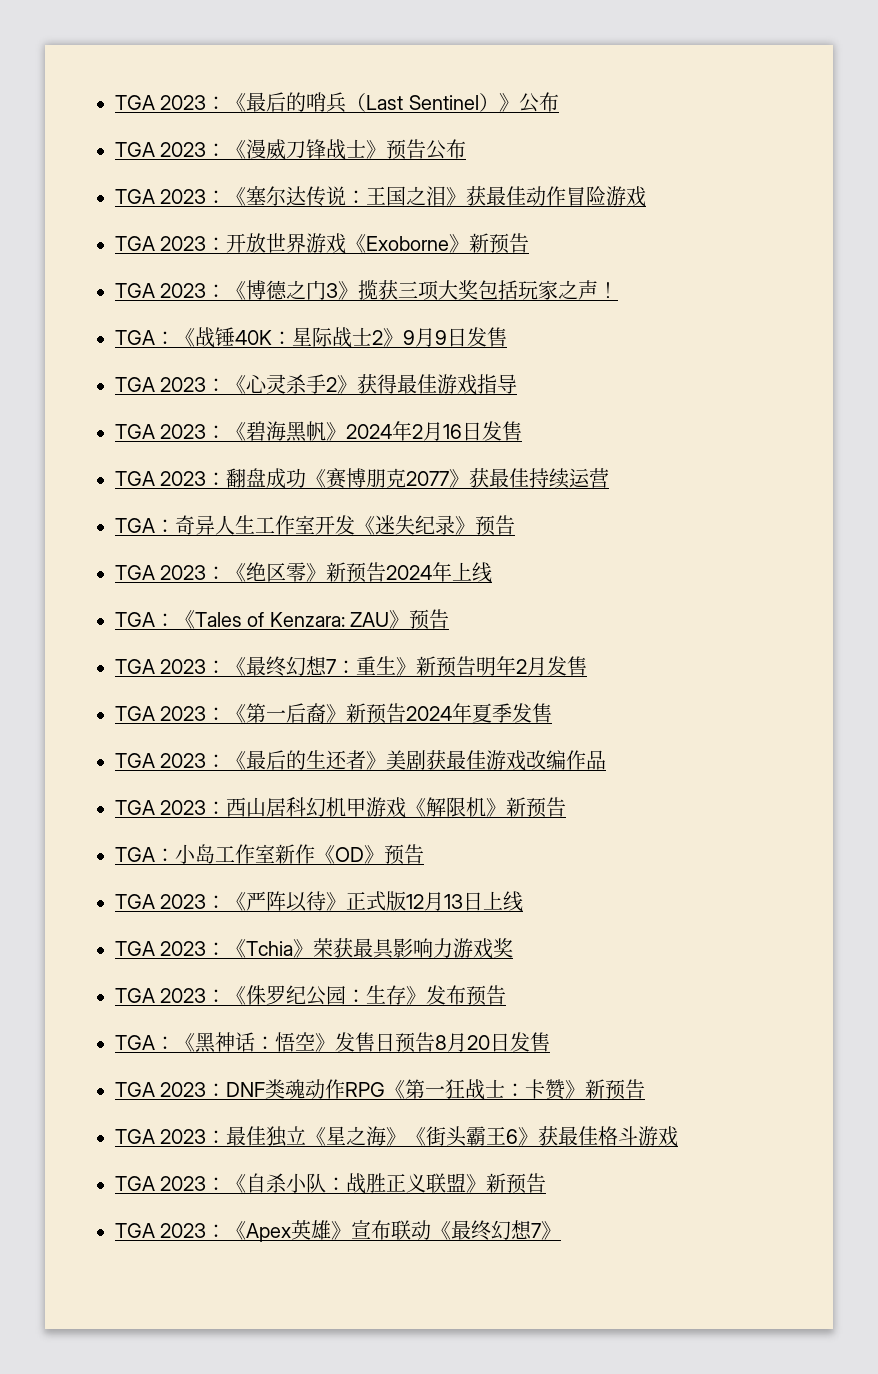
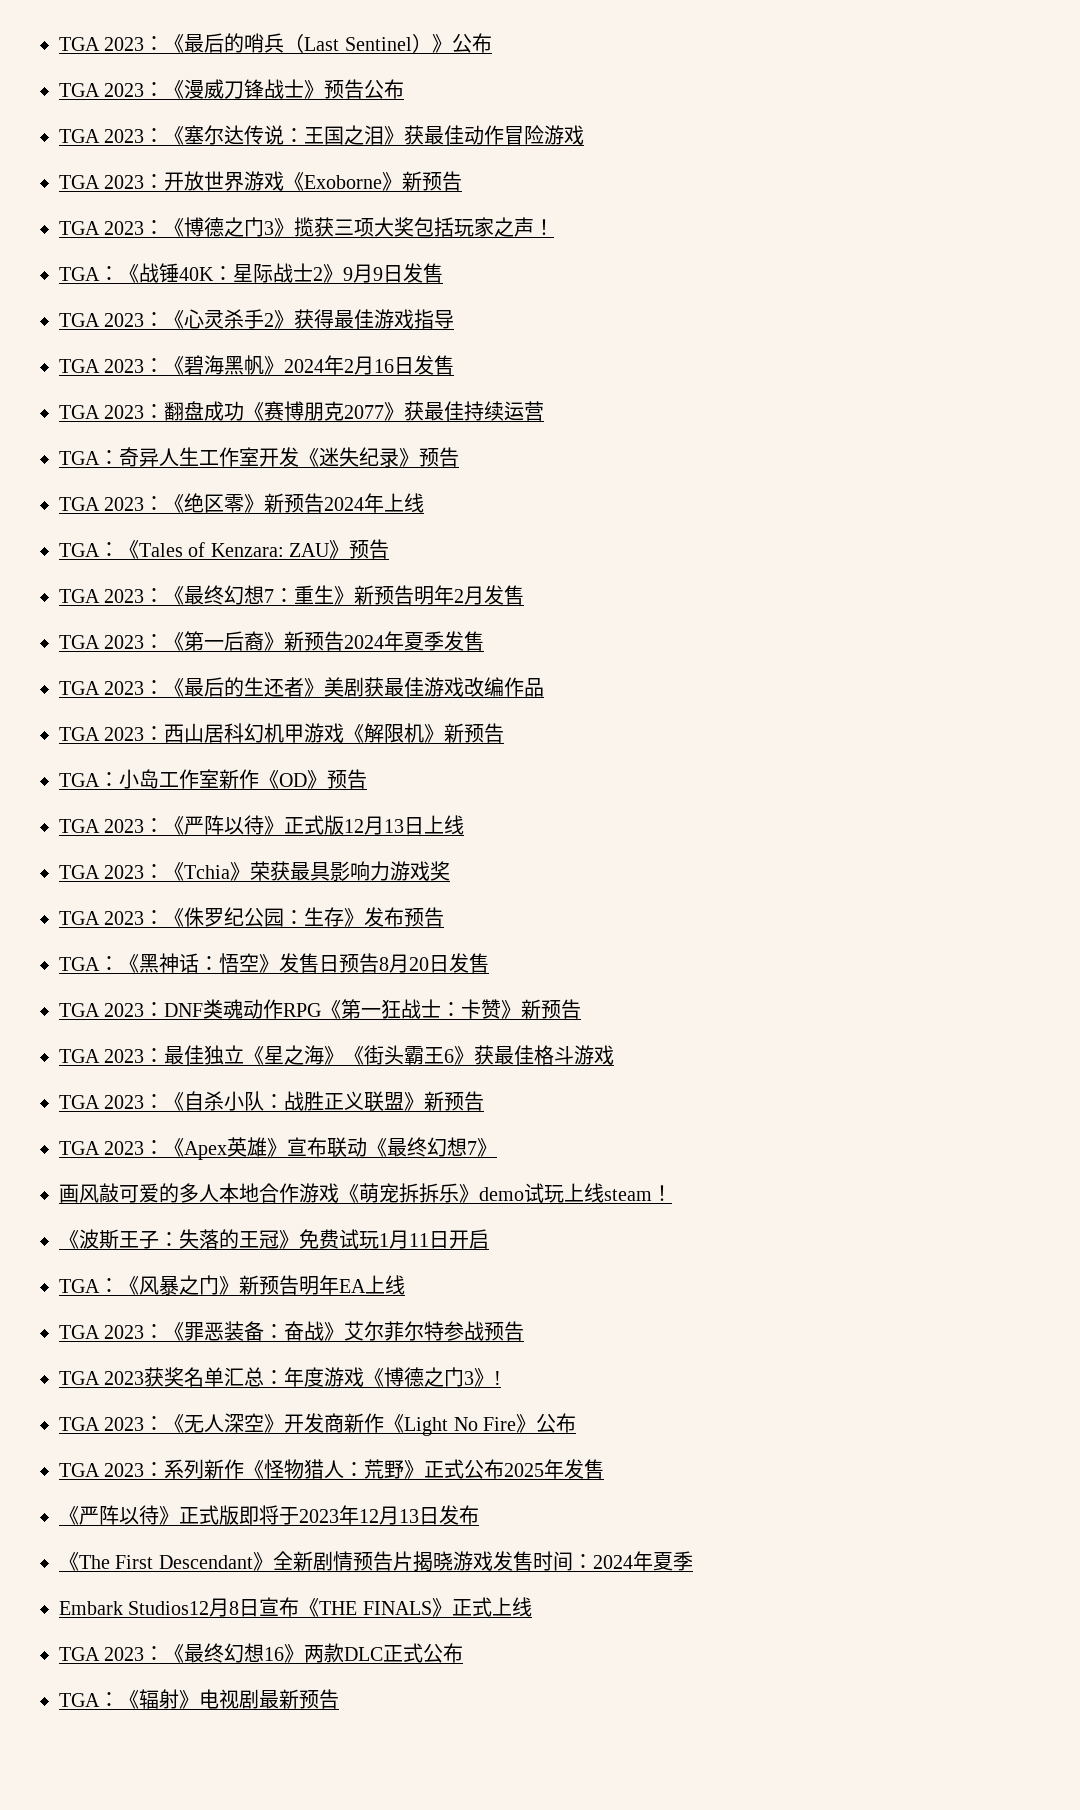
(562, 1230) none -> [59,1183,672,1203] [59,1229,489,1249] [59,1275,405,1295] [59,1321,525,1341] [59,1367,502,1387] [59,1413,577,1436] [59,1459,605,1479] [59,1505,479,1525] [59,1551,693,1572] [59,1597,532,1617] [59,1643,464,1663] [59,1689,339,1709] // 画风敲可爱的多人本地合作游戏《萌宠拆拆乐》demo试玩上线steam！ // 《波斯王子：失落的王冠》免费试玩1月11日开启 // TGA：《风暴之门》新预告明年EA上线 // TGA 2023：《罪恶装备：奋战》艾尔菲尔特参战预告 // TGA 2023获奖名单汇总：年度游戏《博德之门3》! // TGA 2023：《无人深空》开发商新作《Light No Fire》公布 // TGA 2023：系列新作《怪物猎人：荒野》正式公布2025年发售 // 《严阵以待》正式版即将于2023年12月13日发布 // 《The First Descendant》全新剧情预告片揭晓游戏发售时间：2024年夏季 // Embark Studios12月8日宣布《THE FINALS》正式上线 // TGA 2023：《最终幻想16》两款DLC正式公布 // TGA：《辐射》电视剧最新预告

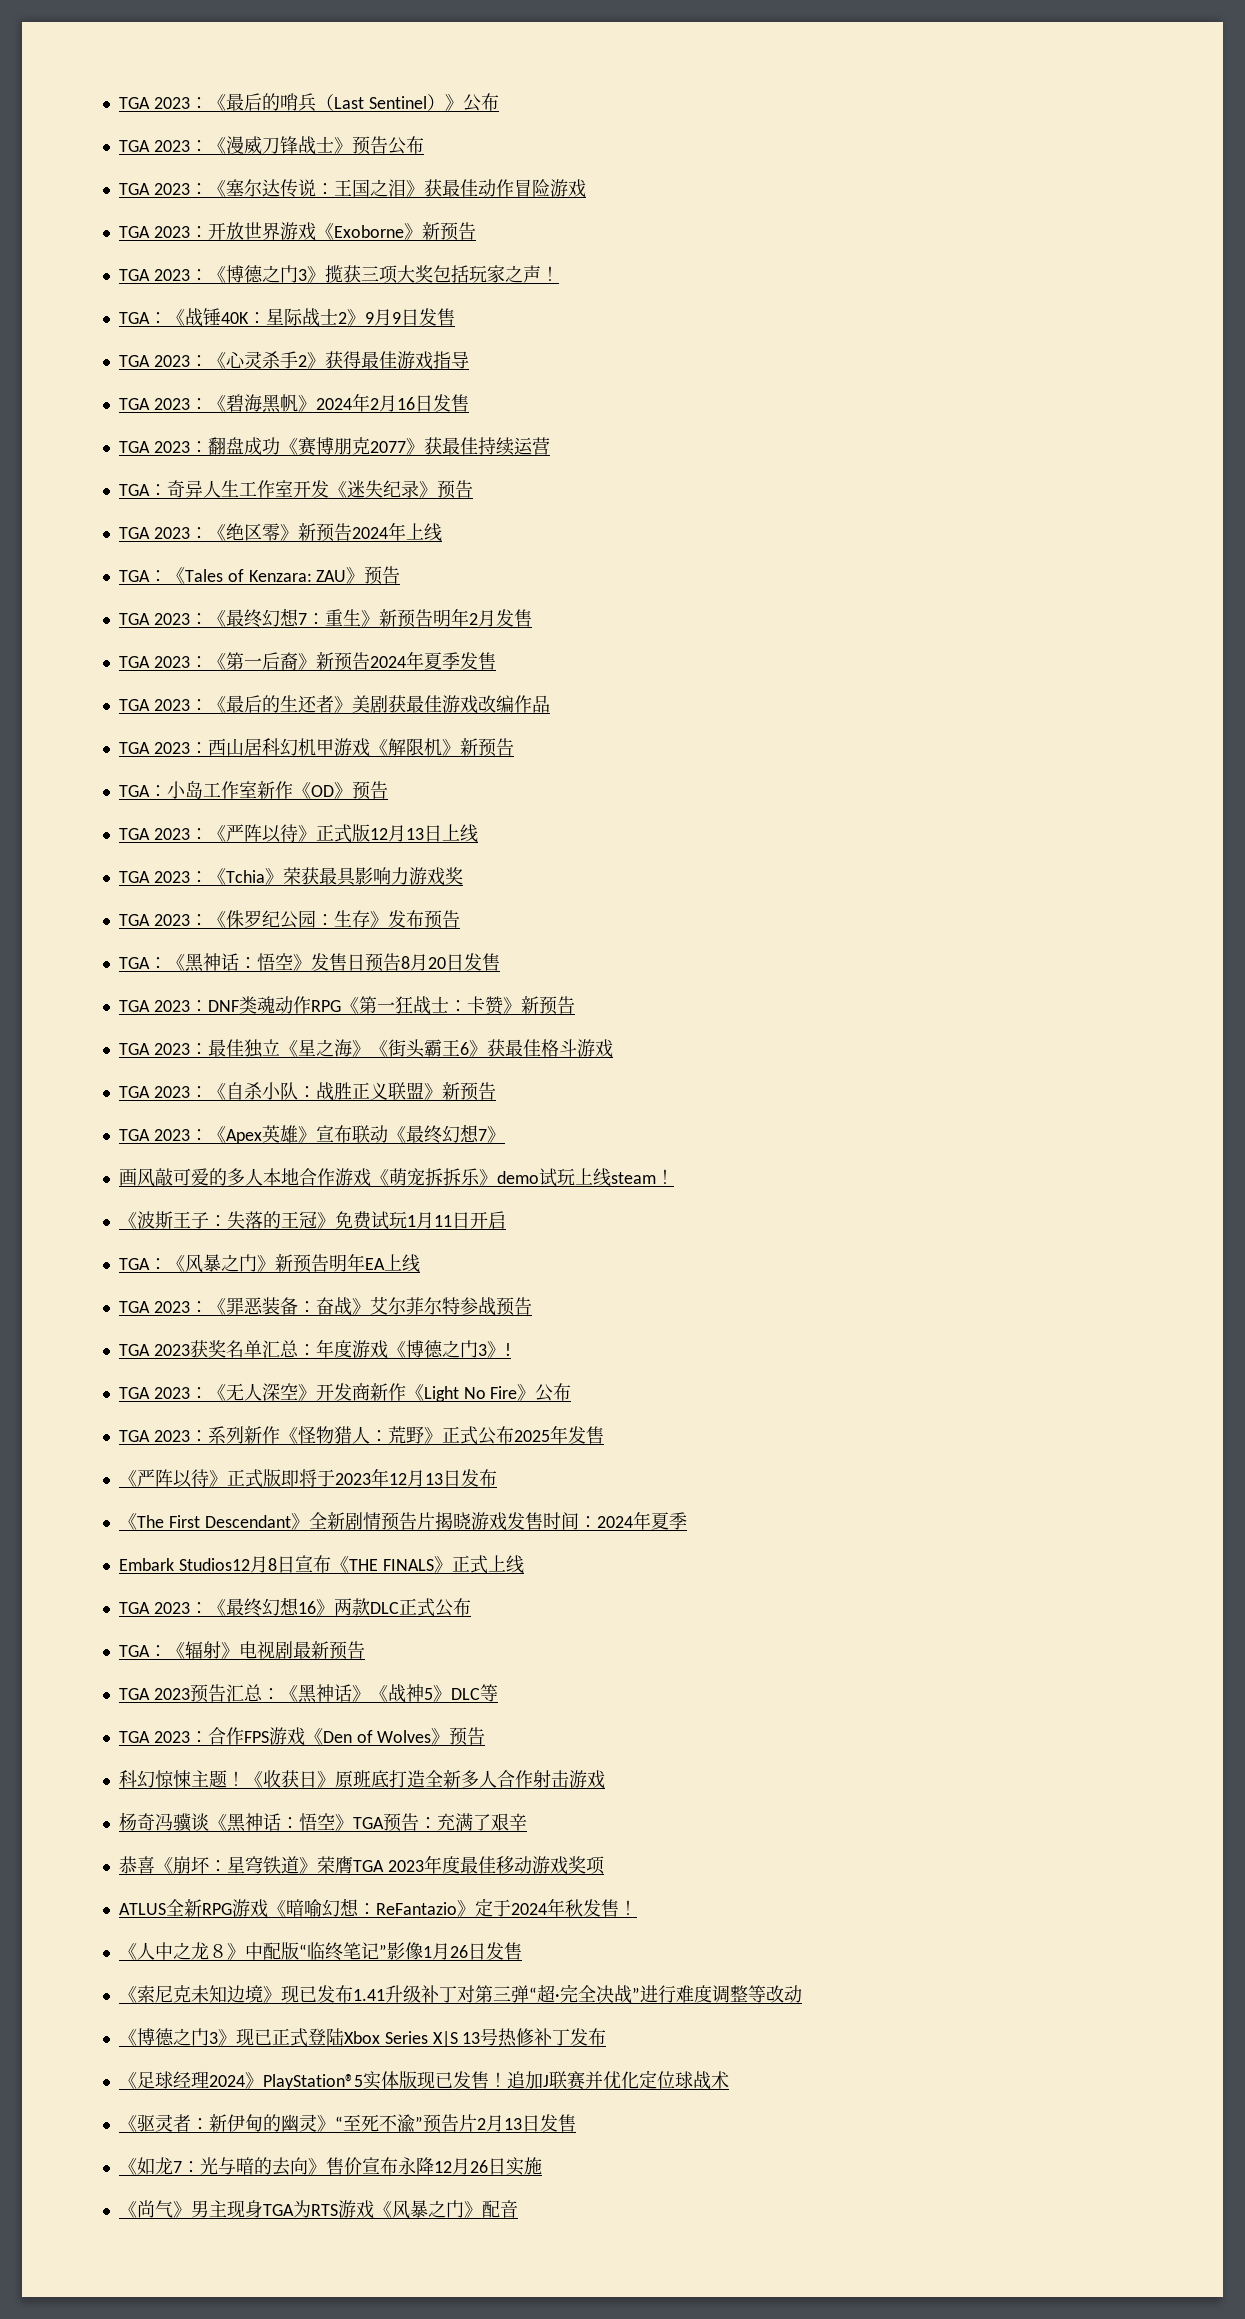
(339, 1699) none -> [118,1684,498,1703] [118,1727,486,1746] [118,1770,605,1789] [118,1812,527,1832] [118,1855,605,1875] [118,1898,637,1918] [118,1942,522,1961] [118,1984,802,2004] [118,2028,607,2047] [118,2070,729,2090] [118,2114,576,2133] [118,2157,542,2176] [118,2200,518,2219] // TGA 2023预告汇总：《黑神话》《战神5》DLC等 // TGA 2023：合作FPS游戏《Den of Wolves》预告 // 科幻惊悚主题！《收获日》原班底打造全新多人合作射击游戏 // 杨奇冯骥谈《黑神话：悟空》TGA预告：充满了艰辛 // 恭喜《崩坏：星穹铁道》荣膺TGA 2023年度最佳移动游戏奖项 // ATLUS全新RPG游戏《暗喻幻想：ReFantazio》定于2024年秋发售！ // 《人中之龙８》中配版“临终笔记”影像1月26日发售 // 《索尼克未知边境》现已发布1.41升级补丁对第三弹“超·完全决战”进行难度调整等改动 // 《博德之门3》现已正式登陆Xbox Series X|S 13号热修补丁发布 // 《足球经理2024》PlayStation®5实体版现已发售！追加J联赛并优化定位球战术 // 《驱灵者：新伊甸的幽灵》“至死不渝”预告片2月13日发售 // 《如龙7：光与暗的去向》售价宣布永降12月26日实施 // 《尚气》男主现身TGA为RTS游戏《风暴之门》配音

